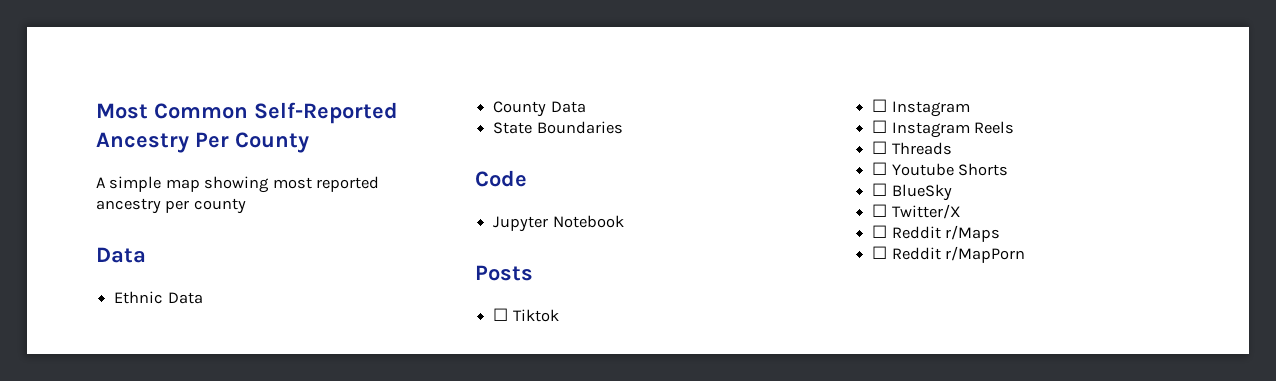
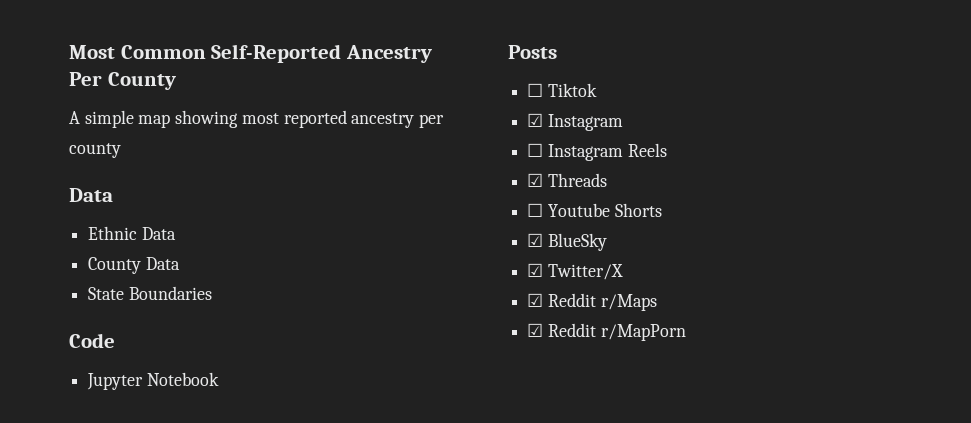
[872,99,888,112] ☐ -> [527,113,544,127] ☑
[872,141,888,154] ☐ -> [527,173,544,187] ☑
[872,183,888,196] ☐ -> [527,233,544,247] ☑
[872,204,888,217] ☐ -> [527,263,544,277] ☑
[872,225,888,238] ☐ -> [527,293,544,307] ☑
[872,246,888,259] ☐ -> [527,323,544,337] ☑

